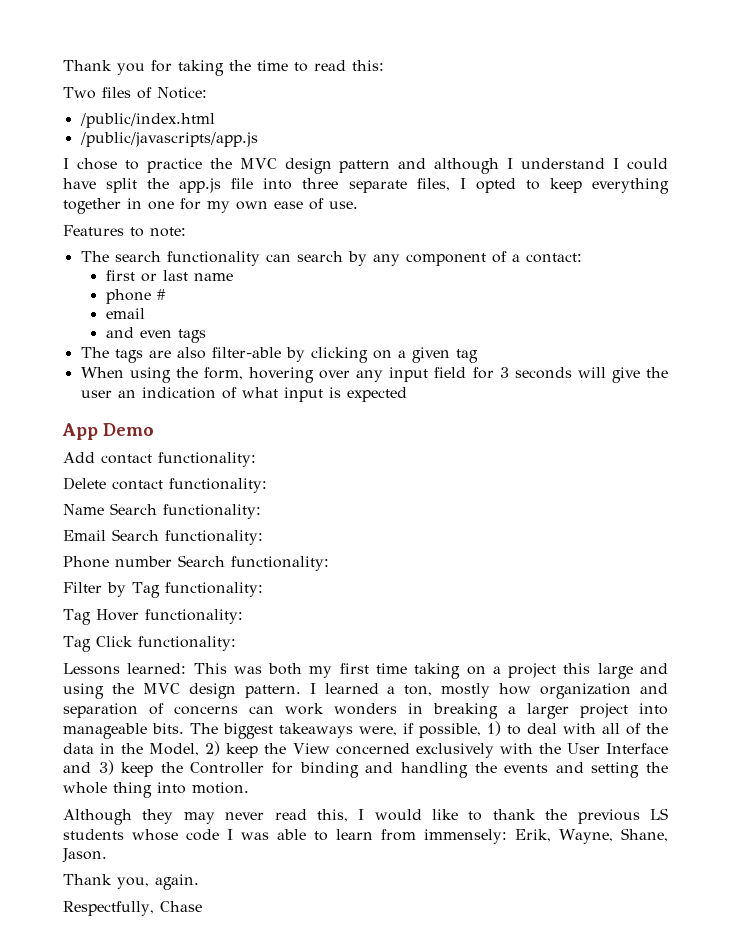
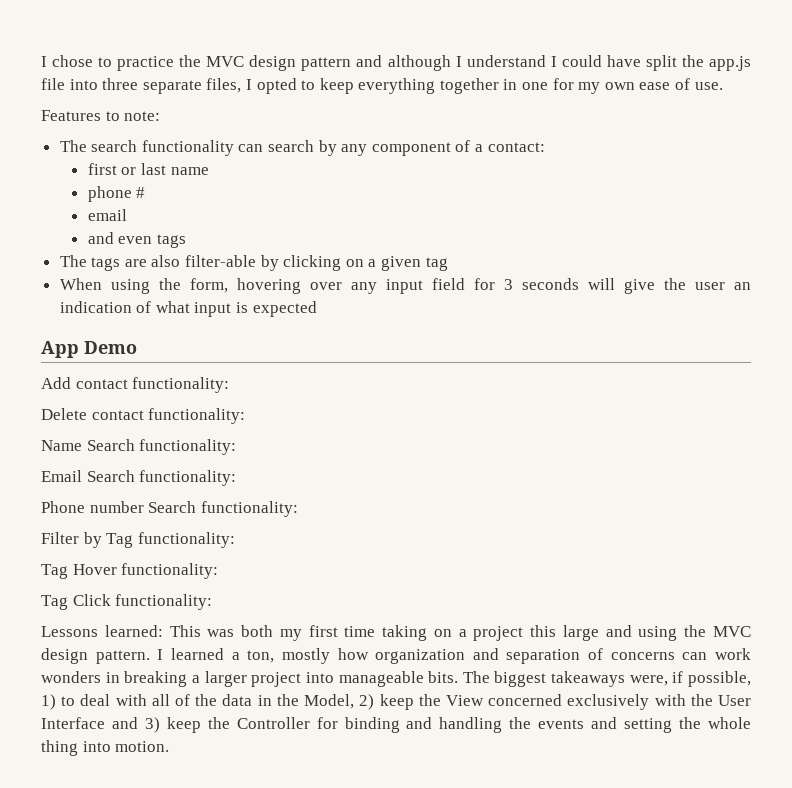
[63,60,384,76] [63,87,207,99] [79,113,215,128] [79,132,258,147] Thank you for taking the time to read this: // Two files of Notice: // /public/index.html // /public/javascripts/app.js // -> (41, 61) none
[63,808,668,825] [63,828,668,844] [62,848,107,863] [63,874,199,890] [63,901,202,916] // Although they may never read this, I would like to thank the previous LS students whose code I was able to learn from immensely: Erik, Wayne, Shane, Jason. // Thank you, again. // Respectfully, Chase -> (170, 746) none

